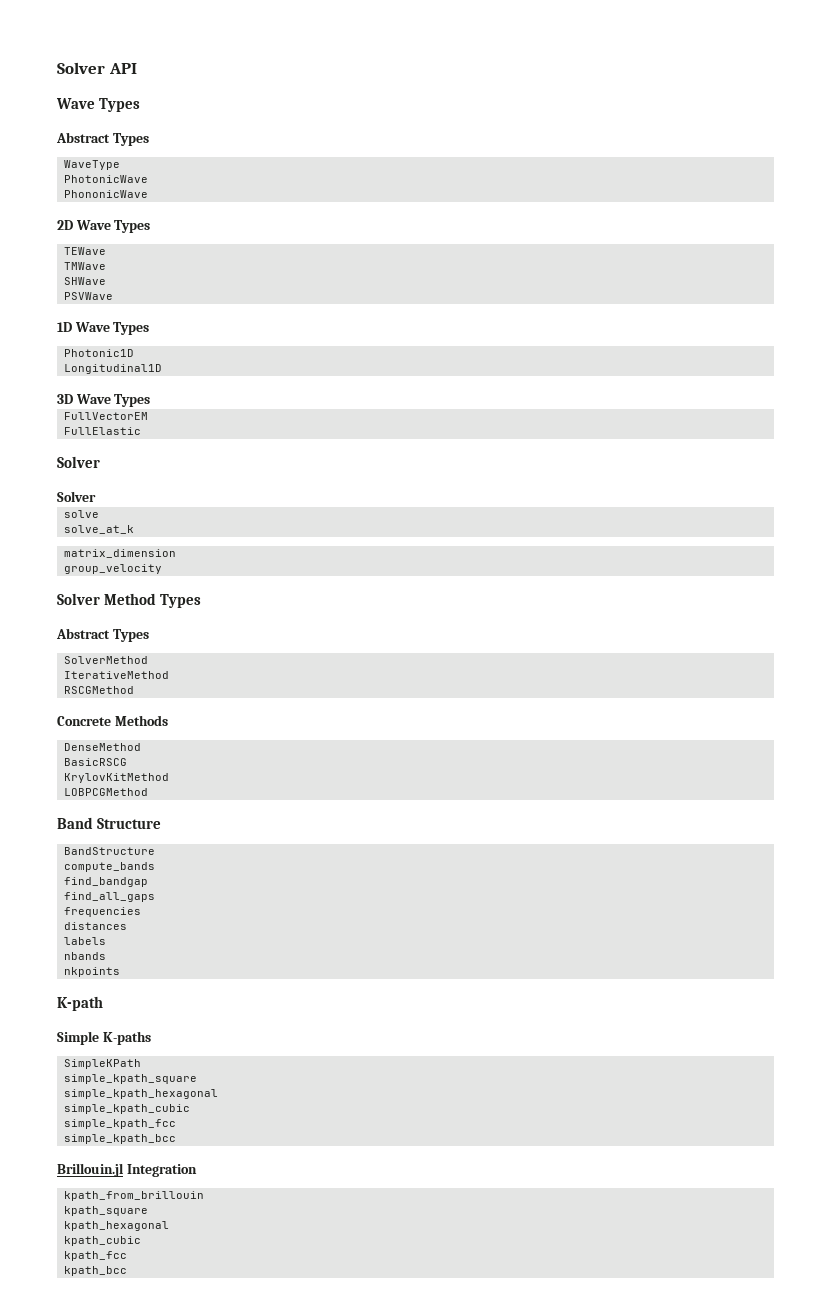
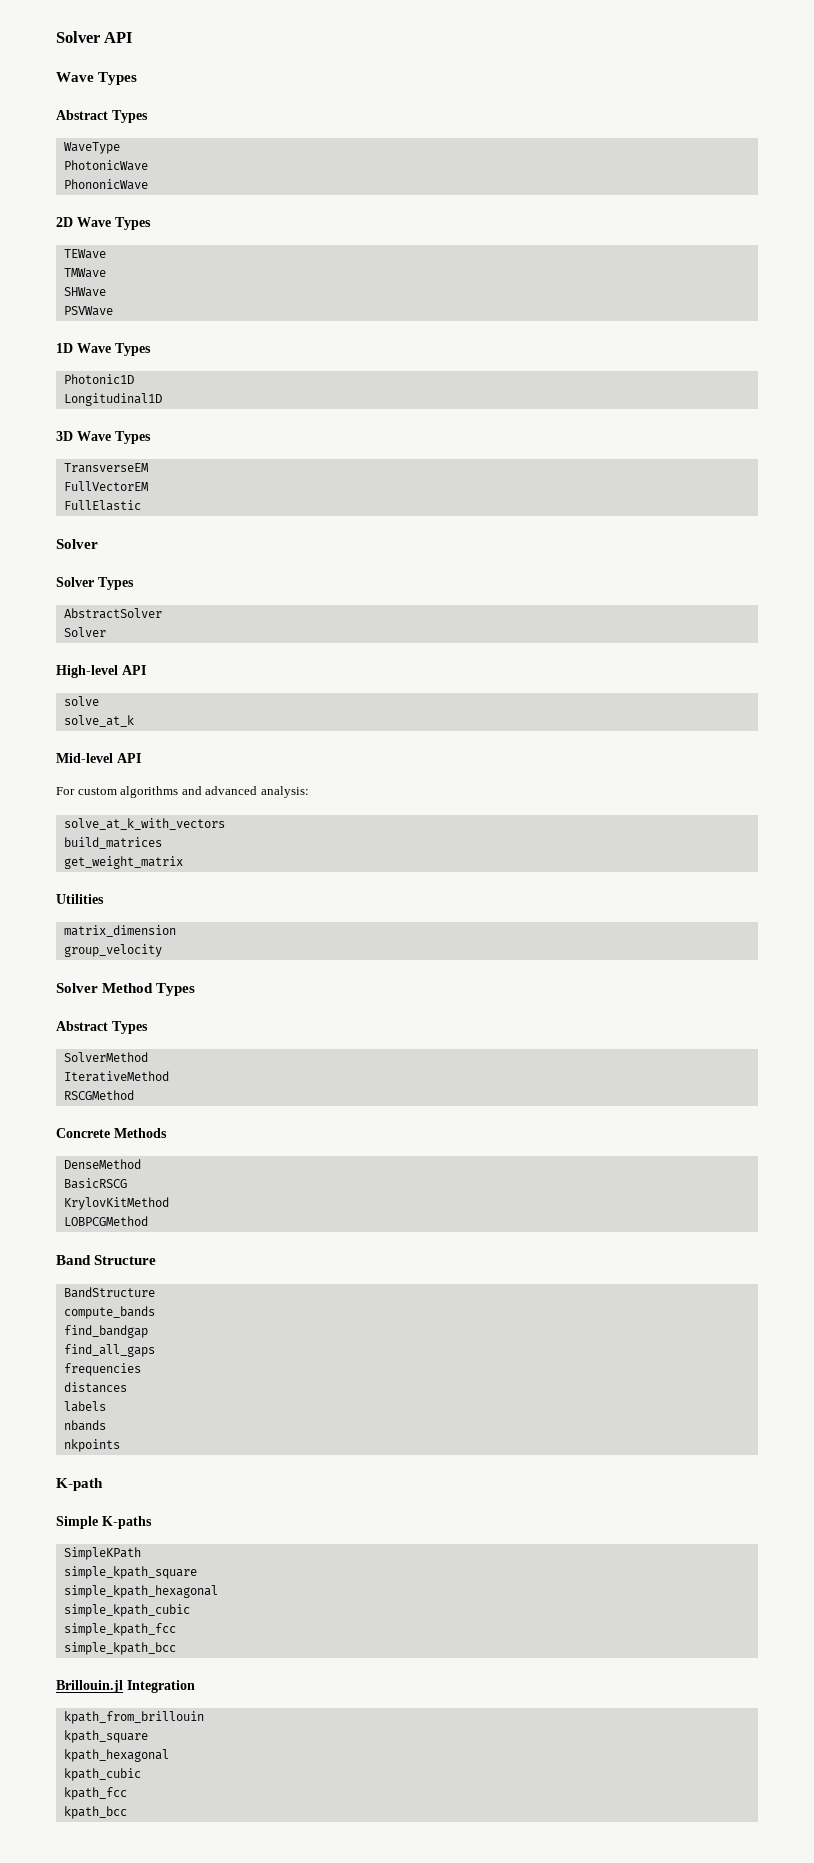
(151, 400) none -> [63,463,149,473] // TransverseEM
[64,510,100,518] [64,525,135,534] // solve // solve_at_k -> [98,577,134,590] [63,608,162,619] [63,627,106,637] [56,665,146,678] [63,696,99,706] [63,715,134,727] [56,753,141,763] [56,786,309,798] [63,818,225,830] [63,837,162,849] [63,856,183,869] [56,894,104,904] Types // AbstractSolver // Solver // High-level API // solve // solve_at_k // Mid-level API // For custom algorithms and advanced analysis: // solve_at_k_with_vectors // build_matrices // get_weight_matrix // Utilities

